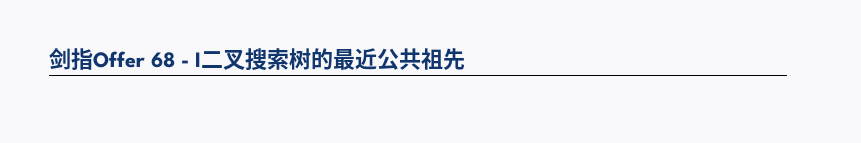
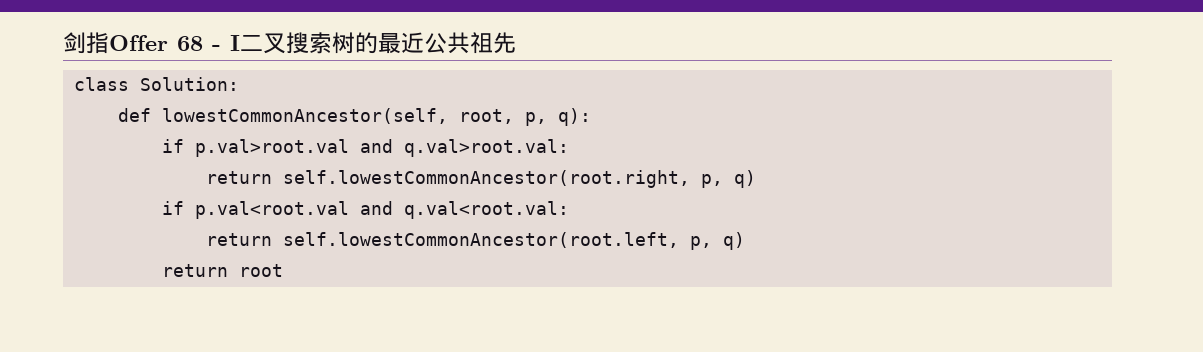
(465, 59) none -> [74,77,240,91] [118,108,592,126] [162,139,570,157] [206,170,757,188] [162,201,570,219] [206,232,746,250] [162,264,284,277] // class Solution: // def lowestCommonAncestor(self, root, p, q): // if p.val>root.val and q.val>root.val: // return self.lowestCommonAncestor(root.right, p, q) // if p.val<root.val and q.val<root.val: // return self.lowestCommonAncestor(root.left, p, q) // return root

